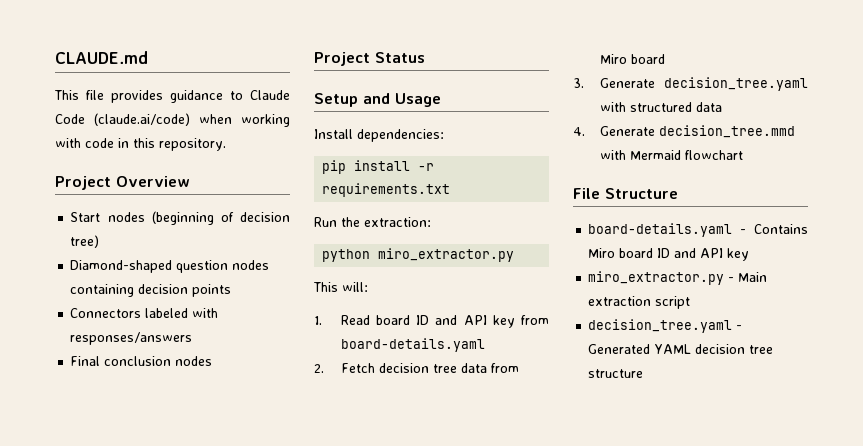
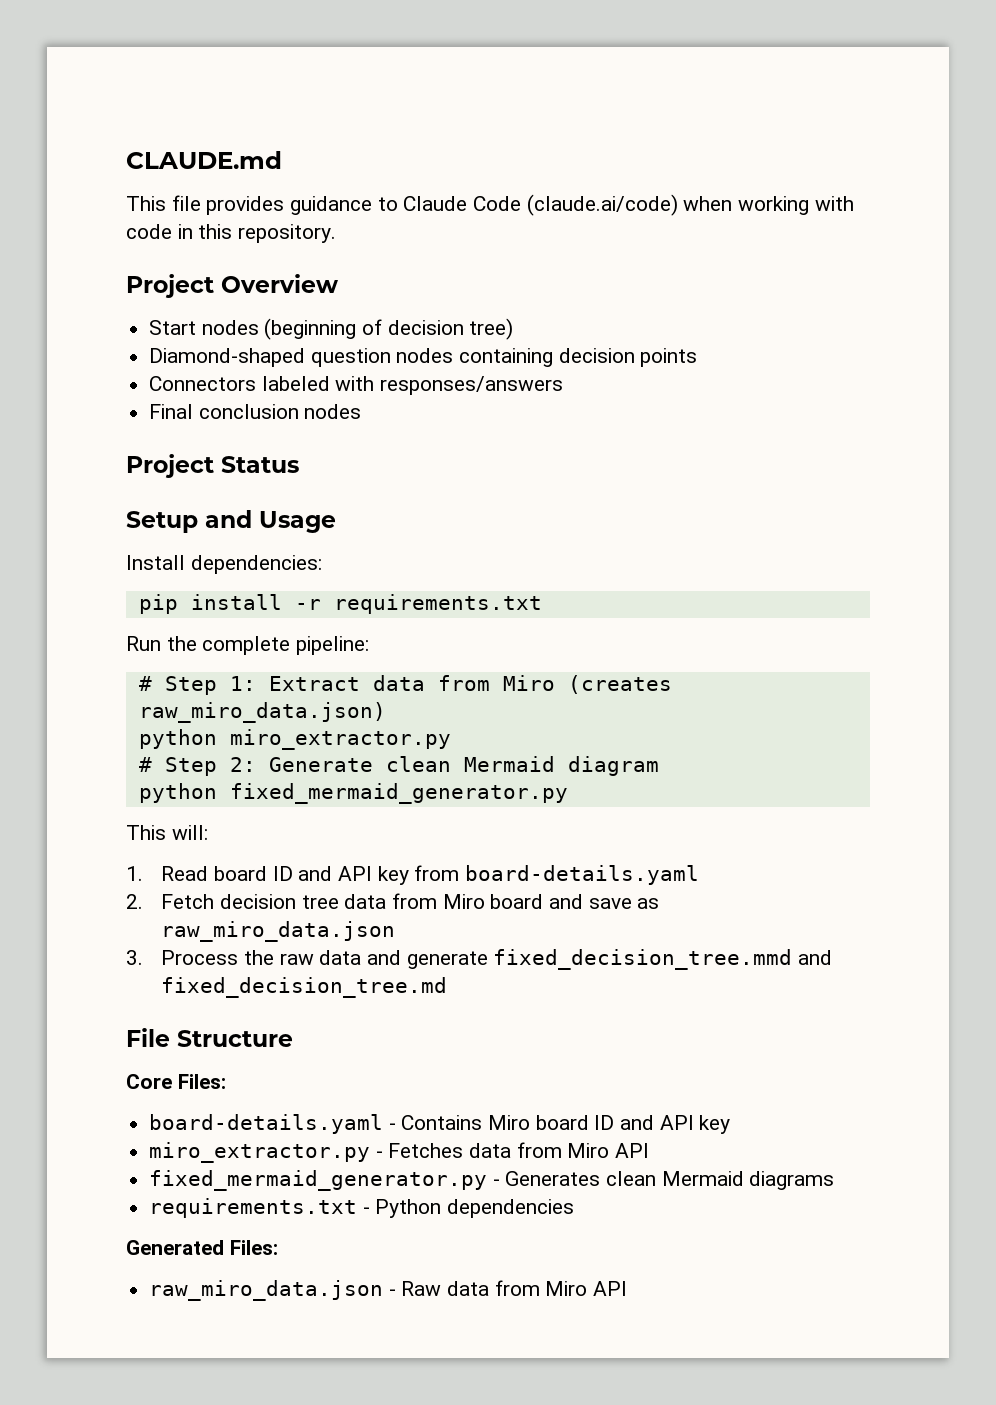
[364,217,431,227] [322,248,515,262] extraction: // python miro_extractor.py -> [202,636,370,655] [138,675,672,695] [138,702,386,723] [138,729,451,750] [138,756,659,776] [138,783,568,804] complete pipeline: // # Step 1: Extract data from Miro (creates raw_miro_data.json) // python miro_extractor.py // # Step 2: Generate clean Mermaid diagram // python fixed_mermaid_generator.py
[573,77,808,91] [599,102,722,112] [573,125,795,138] [599,150,743,160] // 3. Generate decision_tree.yaml with structured data // 4. Generate decision_tree.mmd with Mermaid flowchart -> [549,894,660,909] [161,921,396,942] [126,949,833,970] [161,977,448,998] and save as raw_miro_data.json // 3. Process the raw data and generate fixed_decision_tree.mmd and fixed_decision_tree.md
(678, 193) none -> [126,1074,226,1089] // Core Files:
[738,272,768,282] [588,296,691,309] [588,319,743,333] [588,344,774,354] [588,369,644,378] Main extraction script // decision_tree.yaml - Generated YAML decision tree structure -> [388,1142,650,1158] [149,1170,835,1191] [149,1198,575,1218] [126,1240,278,1255] [149,1280,628,1301] Fetches data from Miro API // fixed_mermaid_generator.py - Generates clean Mermaid diagrams // requirements.txt - Python dependencies // Generated Files: // raw_miro_data.json - Raw data from Miro API

